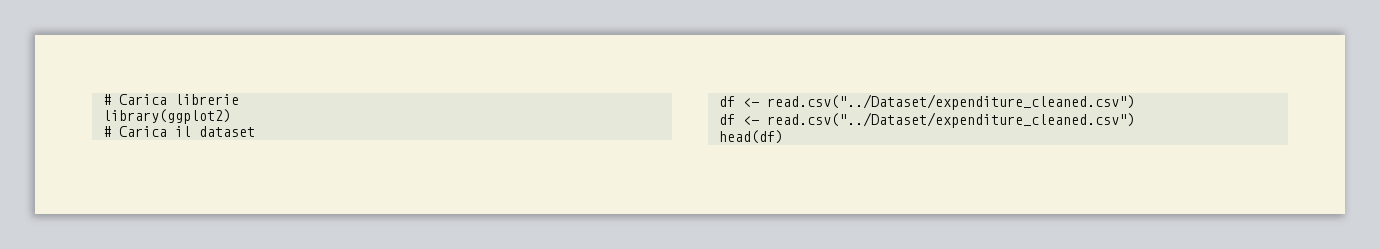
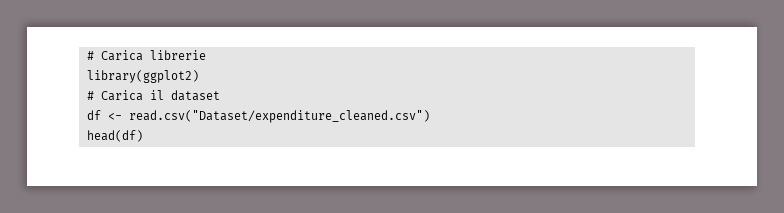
[766,94,1135,110] [718,112,1135,128] read.csv("../Dataset/expenditure_cleaned.csv") // df <- read.csv("../Dataset/expenditure_cleaned.csv") -> [128,110,430,123] read.csv("Dataset/expenditure_cleaned.csv")

